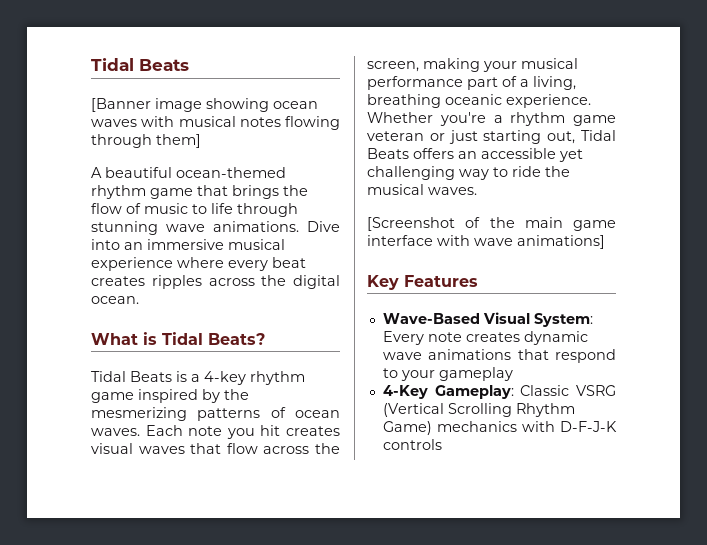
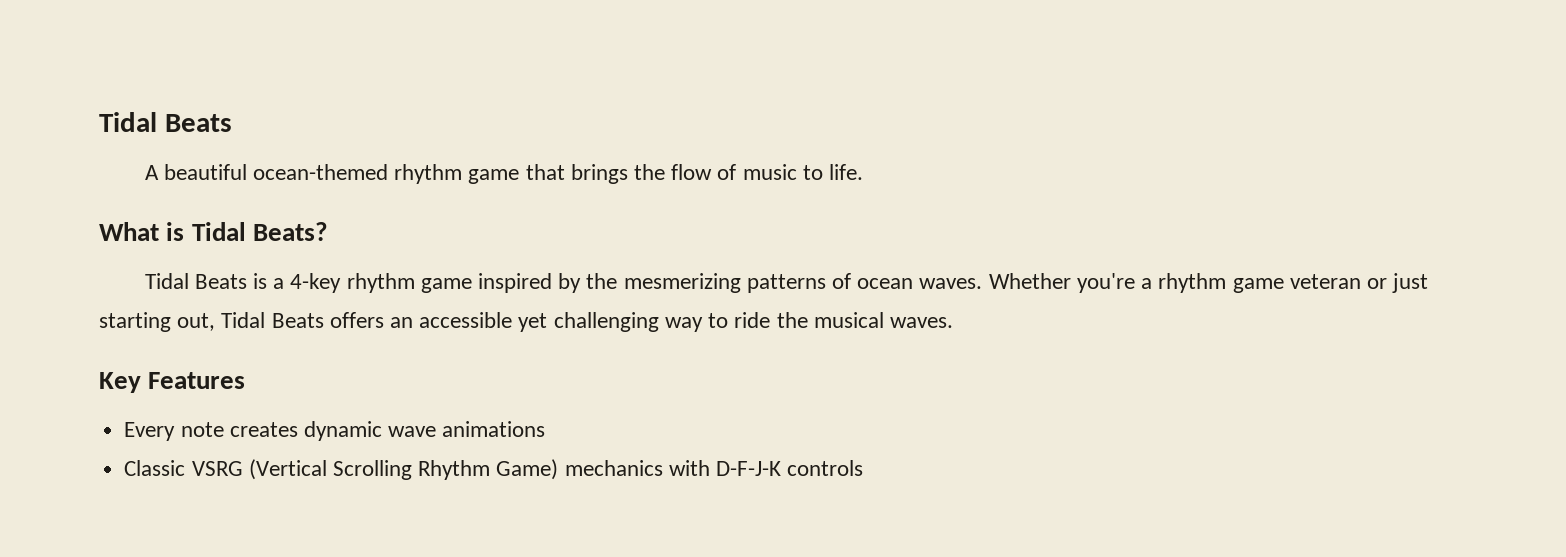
[91,58,189,71] [91,98,318,112] [91,116,340,130] [91,134,201,148] Tidal Beats // [Banner image showing ocean waves with musical notes flowing through them] -> [99,112,232,132] Tidal Beats
[211,203,298,217] [91,221,340,235] [91,239,285,250] [91,257,306,271] [91,275,340,289] [91,296,139,304] life through stunning wave animations. Dive into an immersive musical experience where every beat creates ripples across the digital ocean. -> [829,164,864,180] life.
[145,425,340,439] [91,443,340,454] [367,58,578,72] [367,76,576,90] [367,94,591,108] Each note you hit creates visual waves that flow across the screen, making your musical performance part of a living, breathing oceanic experience. -> (983, 283) none
[367,217,616,231] [367,235,605,249] // [Screenshot of the main game interface with wave animations] -> (953, 322) none
[382,312,593,327] Wave-Based Visual System: -> (246, 380) none
[517,349,616,363] [382,367,513,381] [382,385,514,399] that respond to your gameplay // 4-Key Gameplay: -> (546, 429) //

